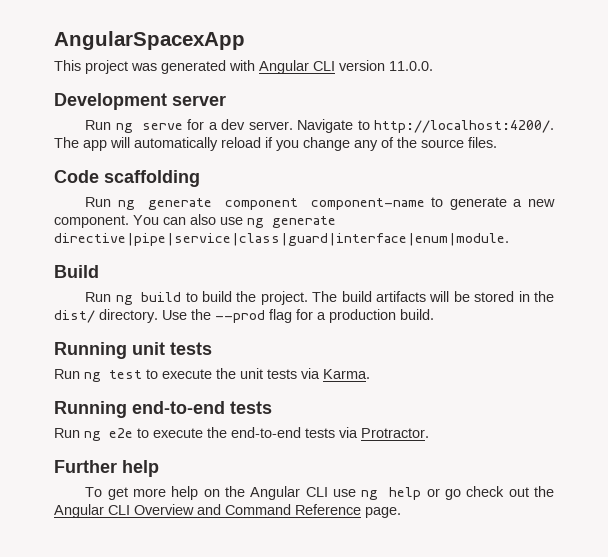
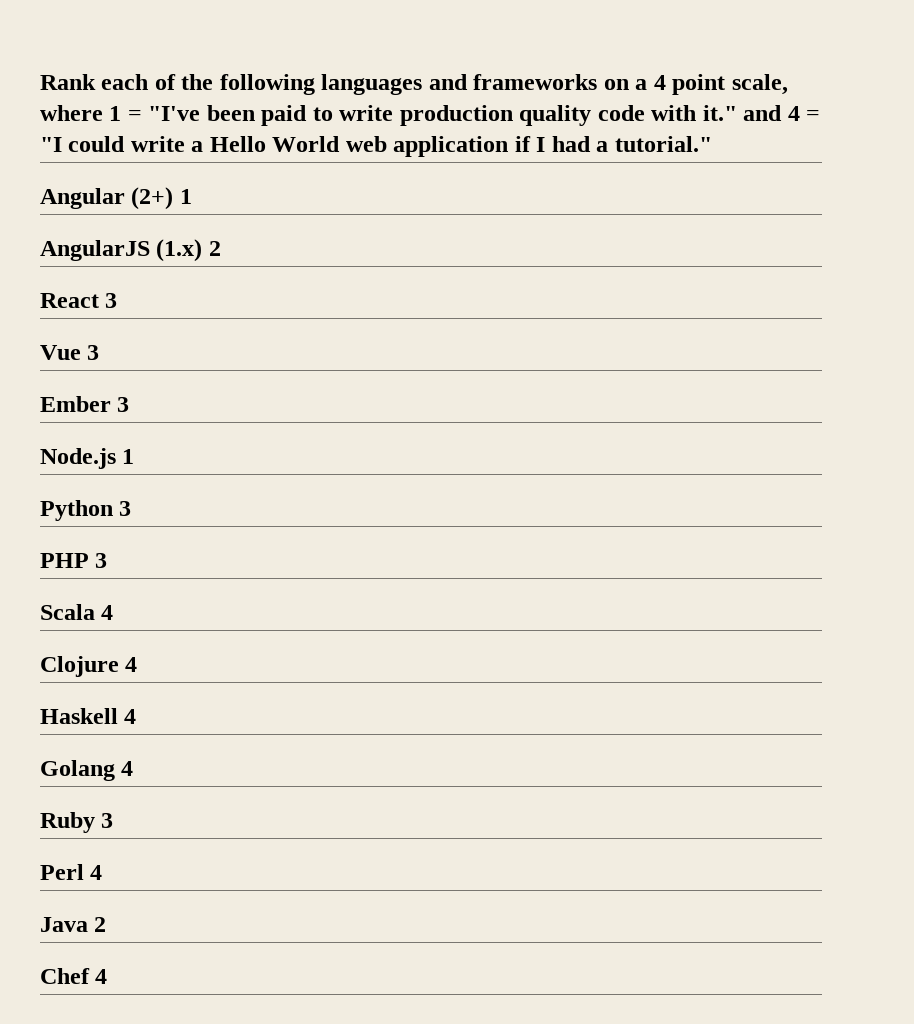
[54,31,245,50] [54,60,433,74] [54,93,226,110] [85,119,554,133] [54,137,497,151] [54,170,200,187] [85,197,555,210] [54,214,336,228] [54,233,509,246] [54,265,99,278] [85,291,554,305] [54,309,434,323] [54,342,212,359] [54,368,370,382] [54,401,272,418] [54,427,429,441] [54,460,159,477] [85,486,554,500] [54,504,401,518] AngularSpacexApp // This project was generated with Angular CLI version 11.0.0. // Development server // Run ng serve for a dev server. Navigate to http://localhost:4200/. The app will automatically reload if you change any of the source files. // Code scaffolding // Run ng generate component component-name to generate a new component. You can also use ng generate directive|pipe|service|class|guard|interface|enum|module. // Build // Run ng build to build the project. The build artifacts will be stored in the dist/ directory. Use the --prod flag for a production build. // Running unit tests // Run ng test to execute the unit tests via Karma. // Running end-to-end tests // Run ng e2e to execute the end-to-end tests via Protractor. // Further help // To get more help on the Angular CLI use ng help or go check out the Angular CLI Overview and Command Reference page. -> [40,74,788,95] [40,105,821,126] [40,136,712,157] [40,187,192,210] [40,239,221,262] [40,293,118,308] [40,345,100,360] [40,396,130,412] [40,448,135,469] [40,500,132,521] [40,553,108,568] [40,604,114,620] [40,656,138,677] [40,708,137,724] [40,760,134,781] [40,812,114,833] [40,864,103,880] [40,917,107,932] [40,968,108,984] Rank each of the following languages and frameworks on a 4 point scale, where 1 = "I've been paid to write production quality code with it." and 4 = "I could write a Hello World web application if I had a tutorial." // Angular (2+) 1 // AngularJS (1.x) 2 // React 3 // Vue 3 // Ember 3 // Node.js 1 // Python 3 // PHP 3 // Scala 4 // Clojure 4 // Haskell 4 // Golang 4 // Ruby 3 // Perl 4 // Java 2 // Chef 4

